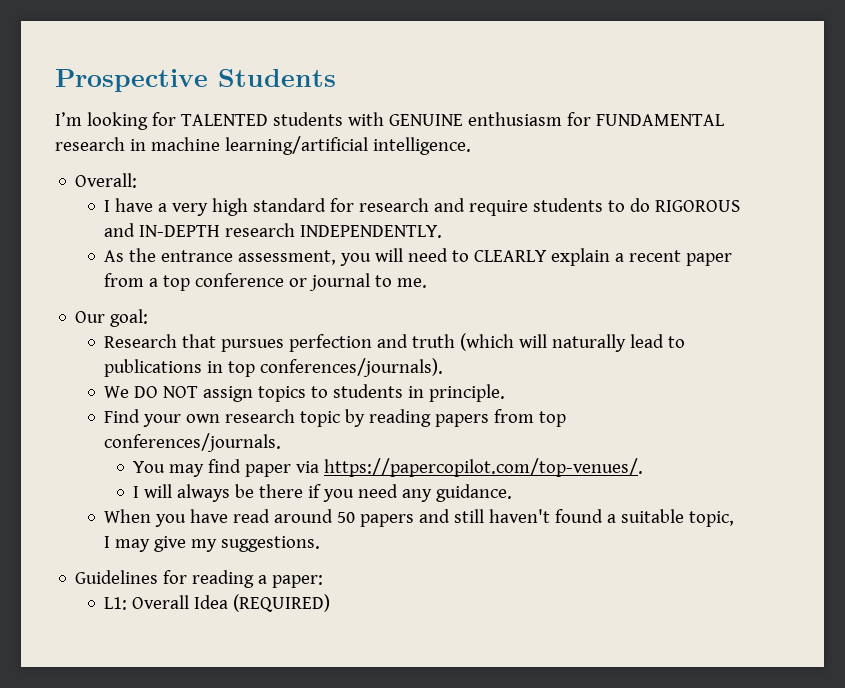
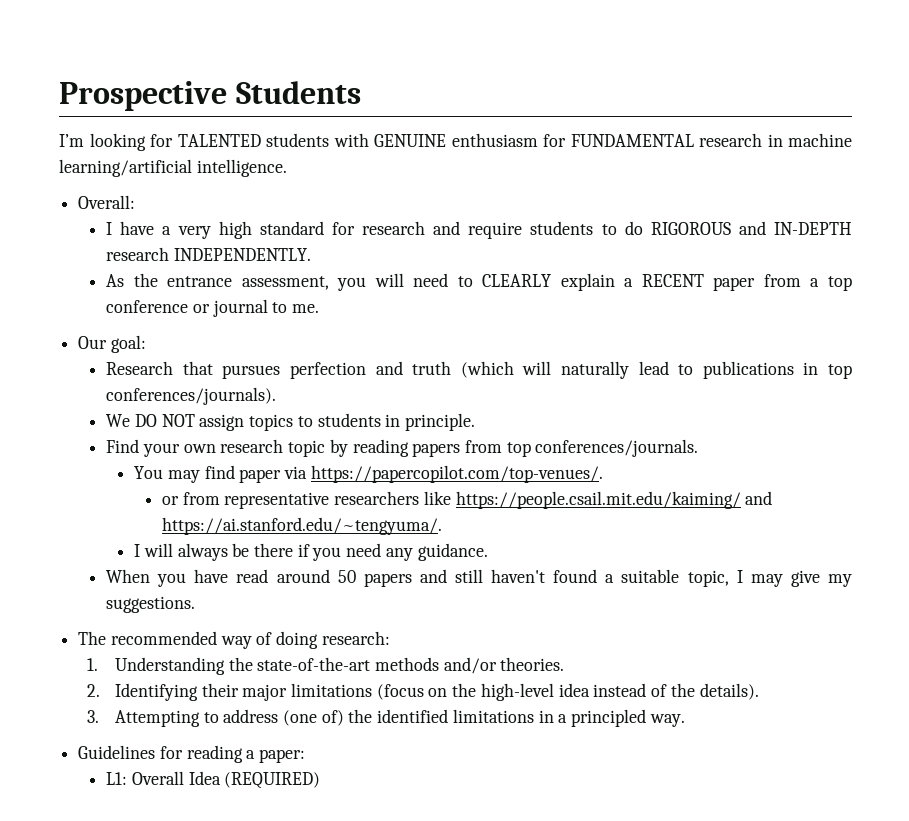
[629,250,682,262] recent -> [641,274,704,287] RECENT
(644, 467) none -> [161,491,773,509] [161,517,442,535] // or from representative researchers like https://people.csail.mit.edu/kaiming/ and https://ai.stanford.edu/~tengyuma/.
(321, 544) none -> [78,631,390,649] [86,657,565,675] [86,683,759,701] [86,709,685,727] // The recommended way of doing research: // 1. Understanding the state-of-the-art methods and/or theories. // 2. Identifying their major limitations (focus on the high-level idea instead of the details). // 3. Attempting to address (one of) the identified limitations in a principled way.

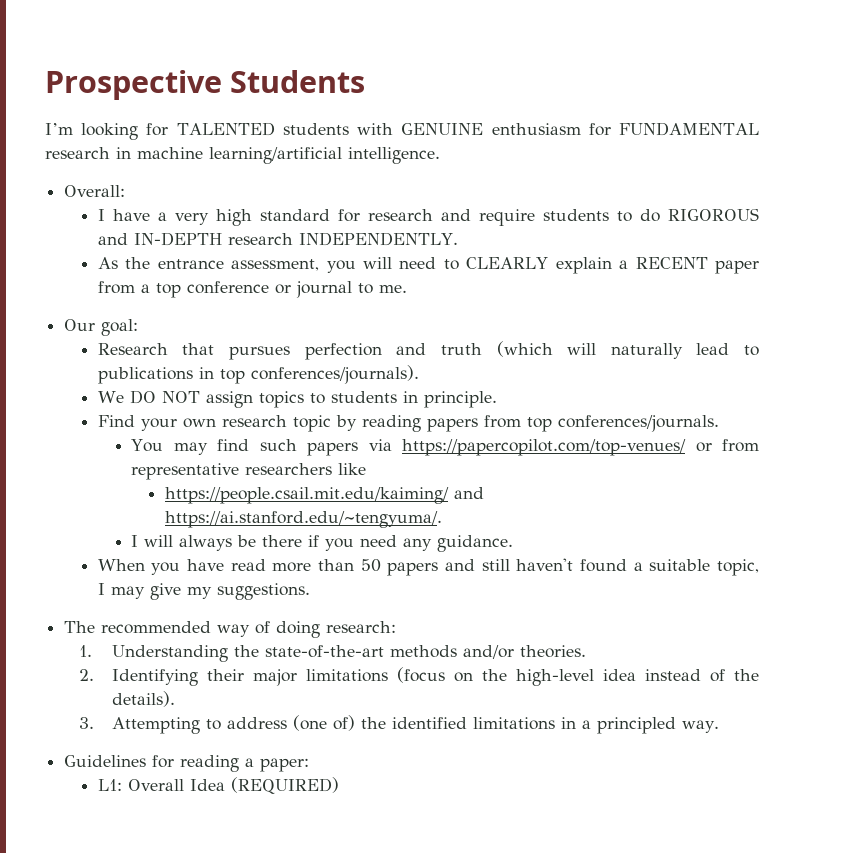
[239,465,603,483] paper via https://papercopilot.com/top-venues/. // -> [259,439,687,456] such papers via https://papercopilot.com/top-venues/
(451, 498) none -> (367, 469) //
[276,569,330,583] around -> [272,559,355,572] more than

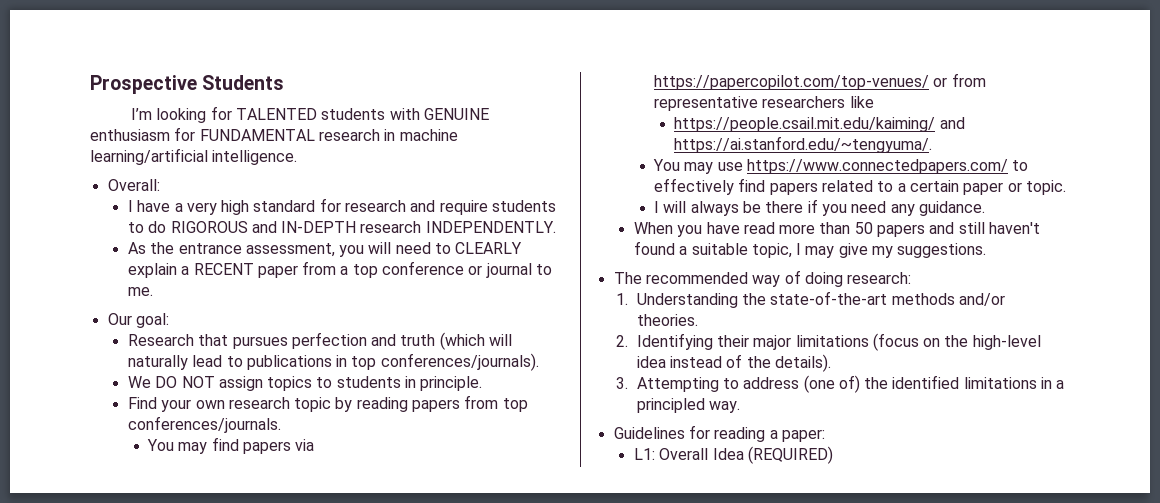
[259,439,297,451] such -> (239, 444) none
(443, 519) none -> [653,159,1029,174] [654,178,1067,195] // You may use https://www.connectedpapers.com/ to effectively find papers related to a certain paper or topic.

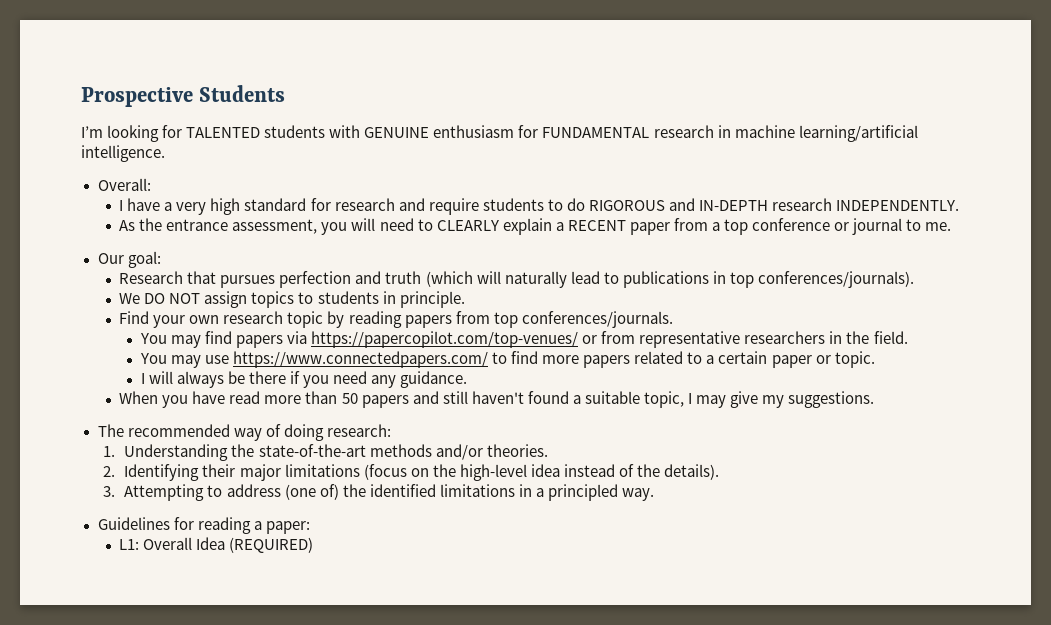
[849,96,874,108] [674,117,965,132] [674,136,933,153] like // https://people.csail.mit.edu/kaiming/ and https://ai.stanford.edu/~tengyuma/. -> [829,331,908,344] in the field.
[654,178,766,195] effectively find -> [511,351,580,364] find more

